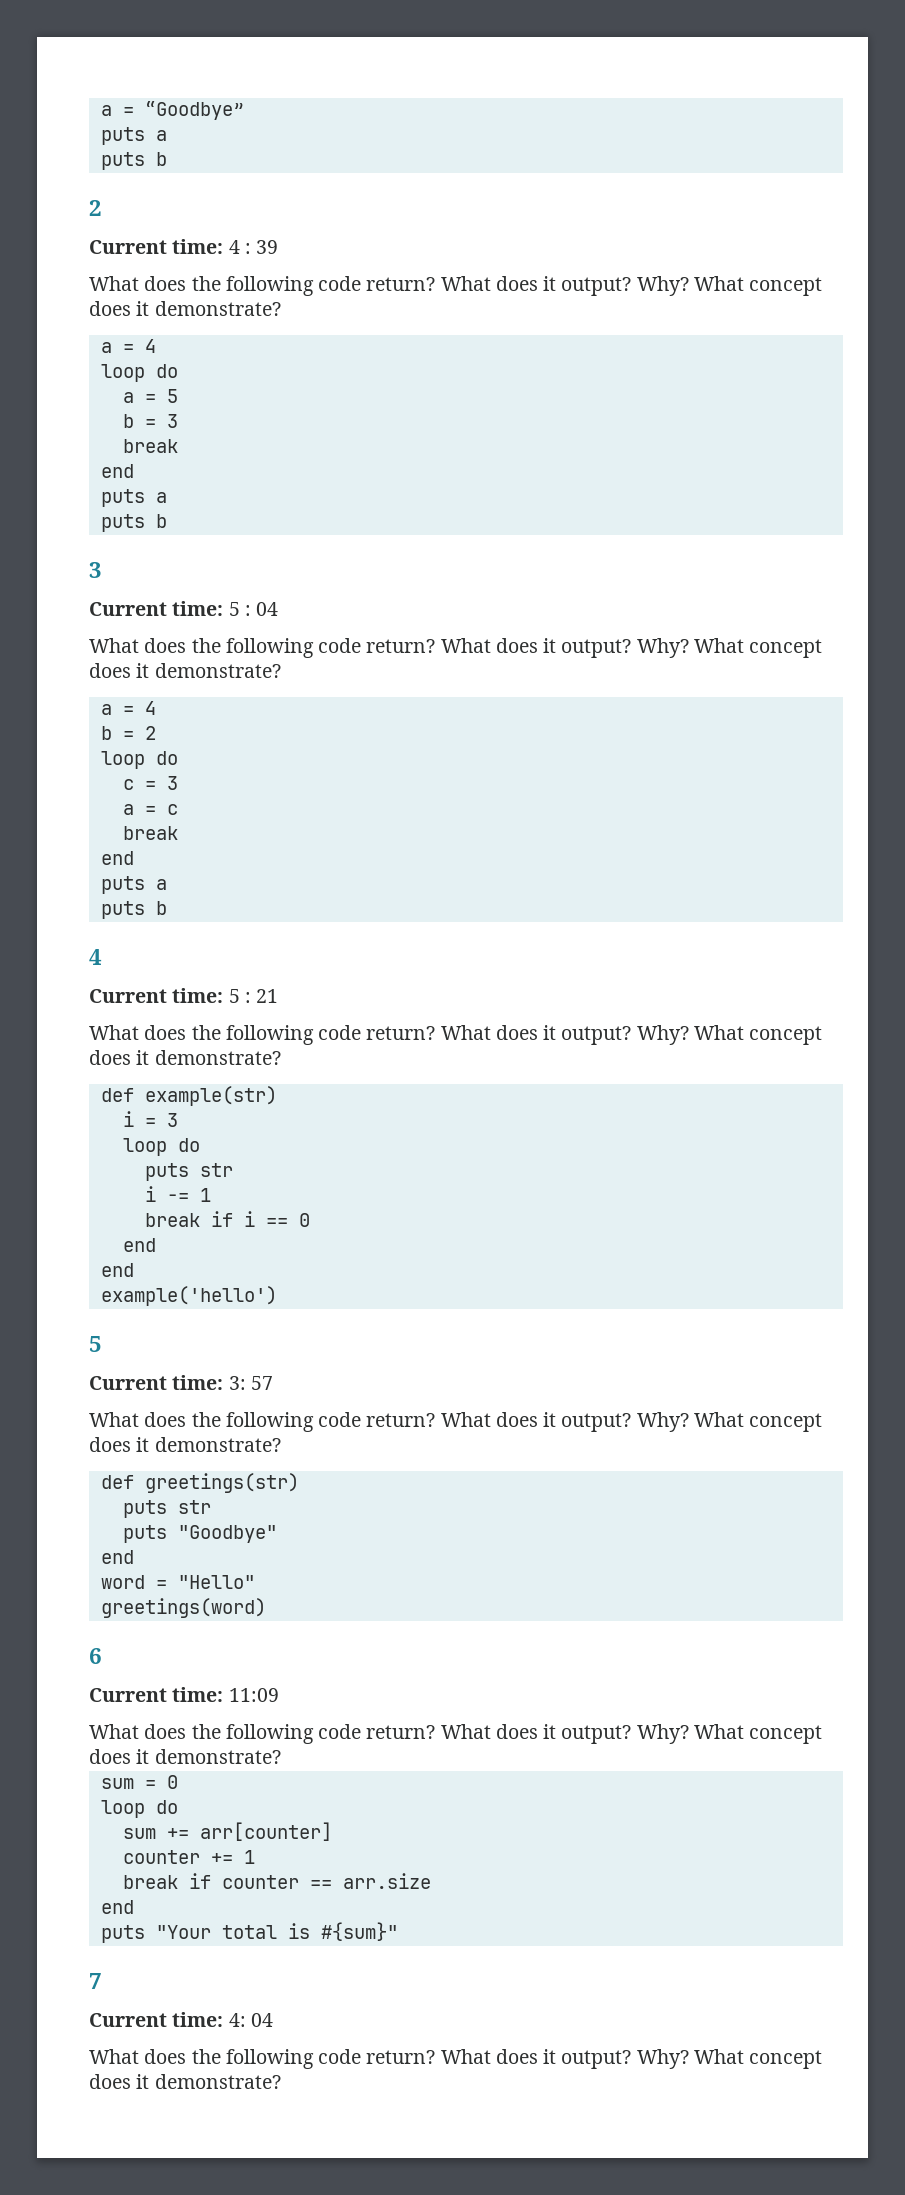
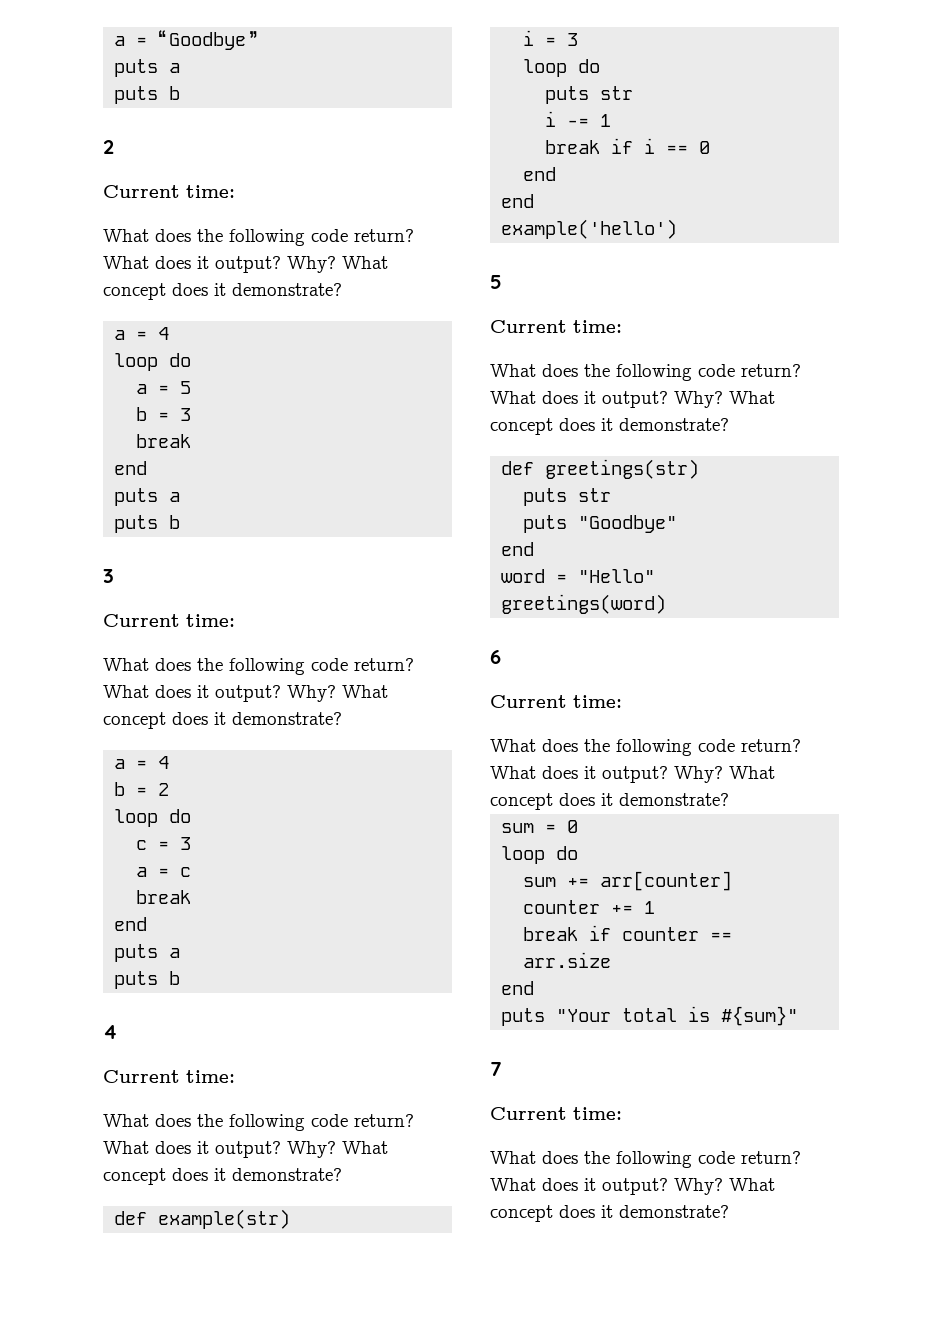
[228,240,279,254] 4 : 39 -> (235, 191) none
[228,602,279,616] 5 : 04 -> (235, 620) none
[228,989,279,1003] 5 : 21 -> (235, 1076) none
[228,1376,273,1390] 3: 57 -> (622, 326) none
[228,1688,279,1702] 11:09 -> (622, 701) none
[228,2013,273,2027] 4: 04 -> (622, 1113) none

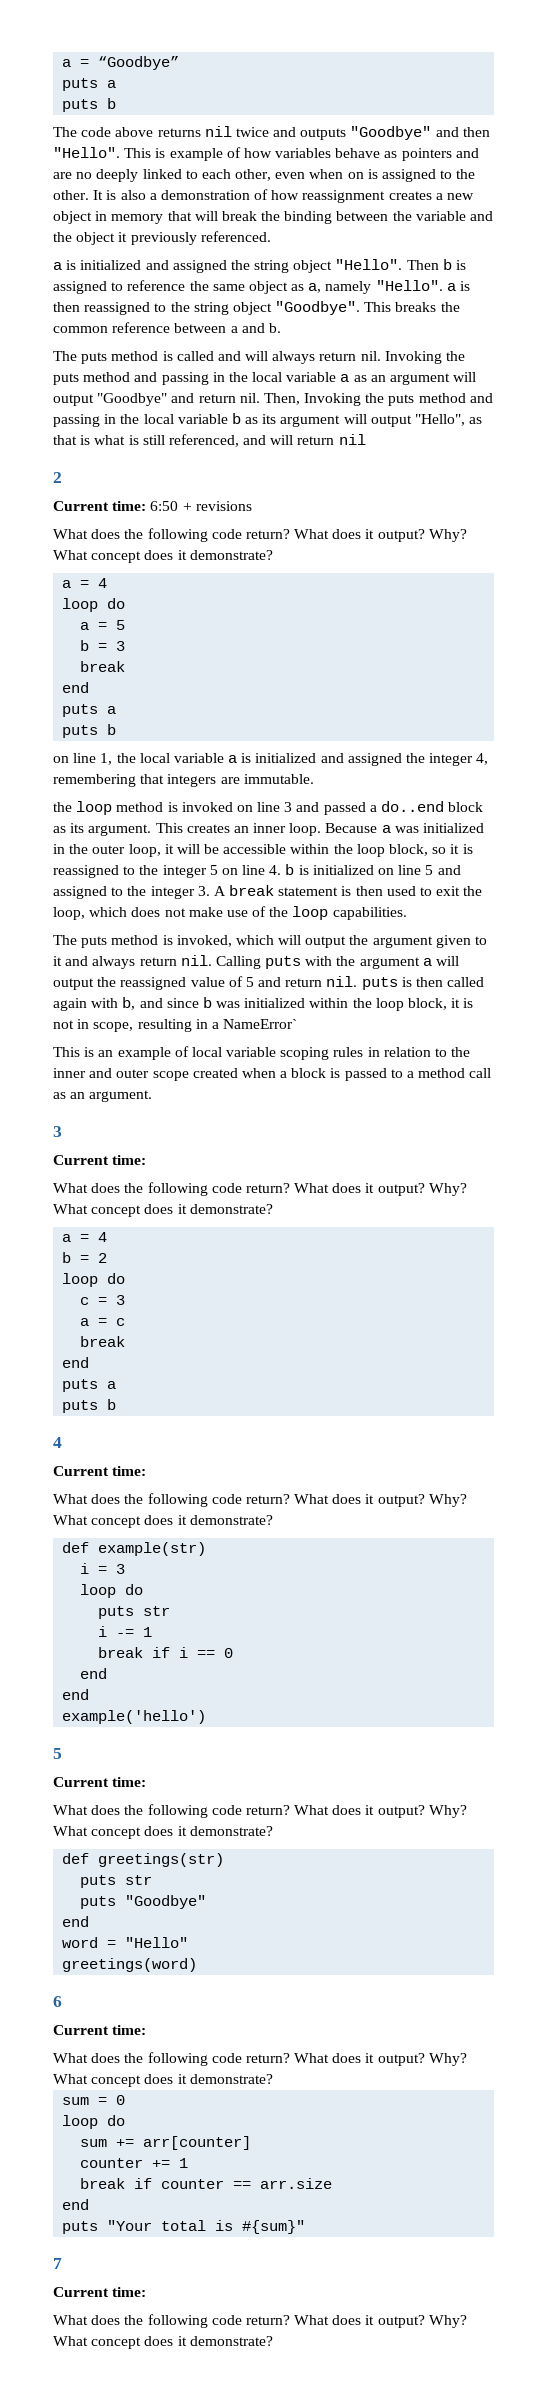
(181, 93) none -> [53,126,490,140] [53,147,479,161] [53,169,476,182] [53,189,475,203] [53,211,494,224] [53,231,271,245] [53,259,467,273] [53,280,471,294] [53,301,460,315] [53,322,281,333] [53,351,466,364] [53,372,477,385] [53,393,493,406] [53,413,483,427] [53,434,366,447] // The code above returns nil twice and outputs "Goodbye" and then "Hello". This is example of how variables behave as pointers and are no deeply linked to each other, even when on is assigned to the other. It is also a demonstration of how reassignment creates a new object in memory that will break the binding between the variable and the object it previously referenced. // a is initialized and assigned the string object "Hello". Then b is assigned to reference the same object as a, namely "Hello". a is then reassigned to the string object "Goodbye". This breaks the common reference between a and b. // The puts method is called and will always return nil. Invoking the puts method and passing in the local variable a as an argument will output "Goodbye" and return nil. Then, Invoking the puts method and passing in the local variable b as its argument will output "Hello", as that is what is still referenced, and will return nil
(235, 191) none -> [150,501,252,511] 6:50 + revisions
(181, 522) none -> [53,753,489,766] [53,774,314,787] [53,801,484,815] [53,823,485,836] [53,844,473,857] [53,864,461,878] [53,885,483,899] [53,906,407,920] [53,935,488,948] [53,955,460,969] [53,976,485,990] [53,997,474,1011] [53,1019,298,1032] [53,1046,471,1060] [53,1068,492,1081] [53,1090,153,1102] // on line 1, the local variable a is initialized and assigned the integer 4, remembering that integers are immutable. // the loop method is invoked on line 3 and passed a do..end block as its argument. This creates an inner loop. Because a was initialized in the outer loop, it will be accessible within the loop block, so it is reassigned to the integer 5 on line 4. b is initialized on line 5 and assigned to the integer 3. A break statement is then used to exit the loop, which does not make use of the loop capabilities. // The puts method is invoked, which will output the argument given to it and always return nil. Calling puts with the argument a will output the reassigned value of 5 and return nil. puts is then called again with b, and since b was initialized within the loop block, it is not in scope, resulting in a NameError` // This is an example of local variable scoping rules in relation to the inner and outer scope created when a block is passed to a method call as an argument.

